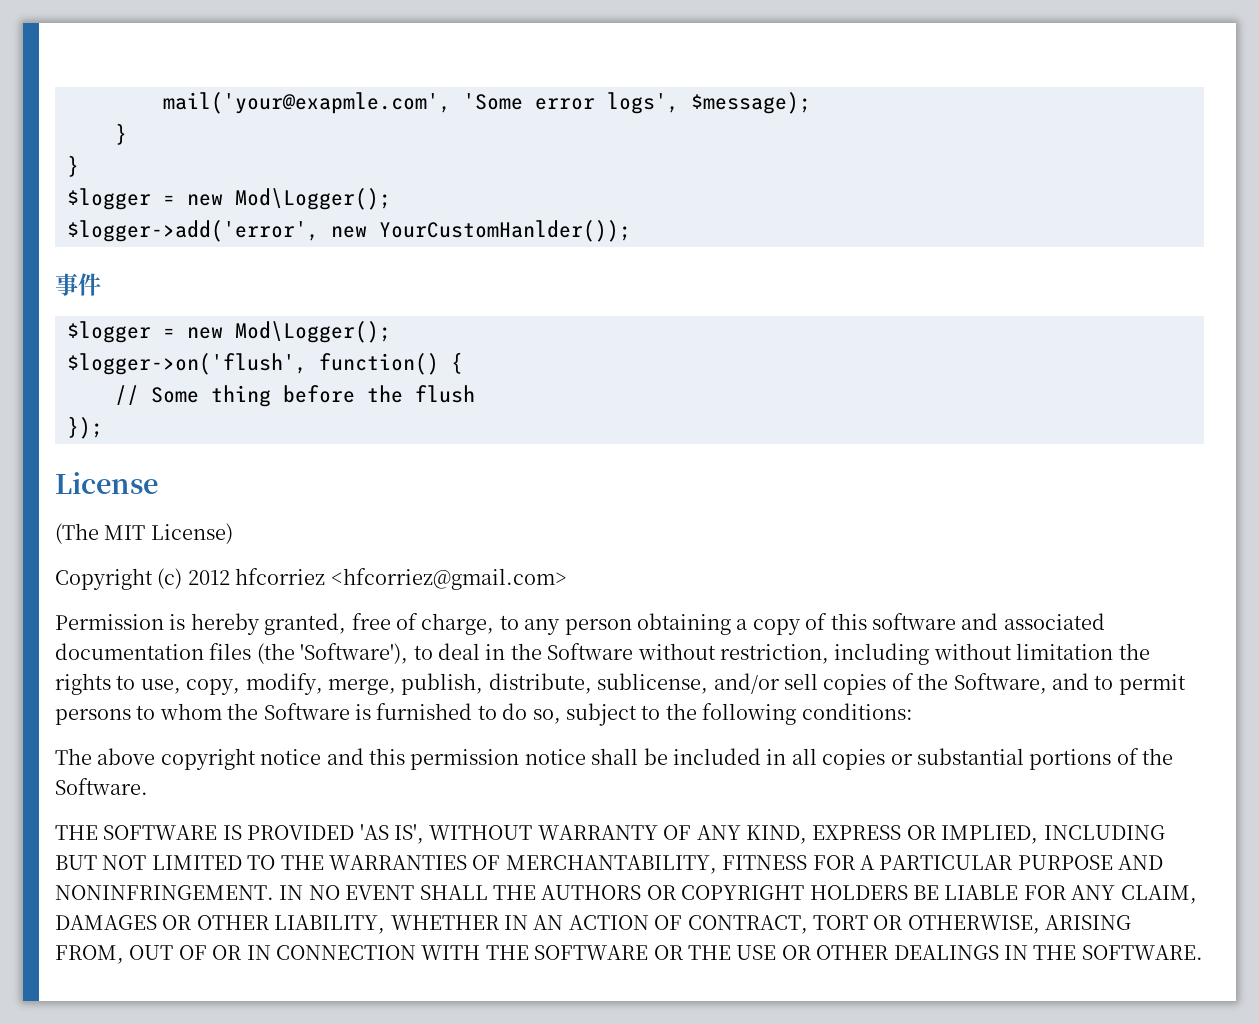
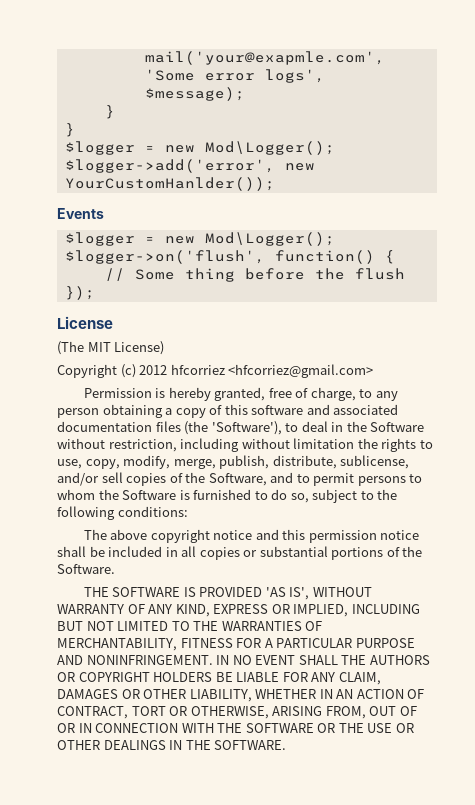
[55,273,101,296] 事件 -> [57,208,104,219] Events

